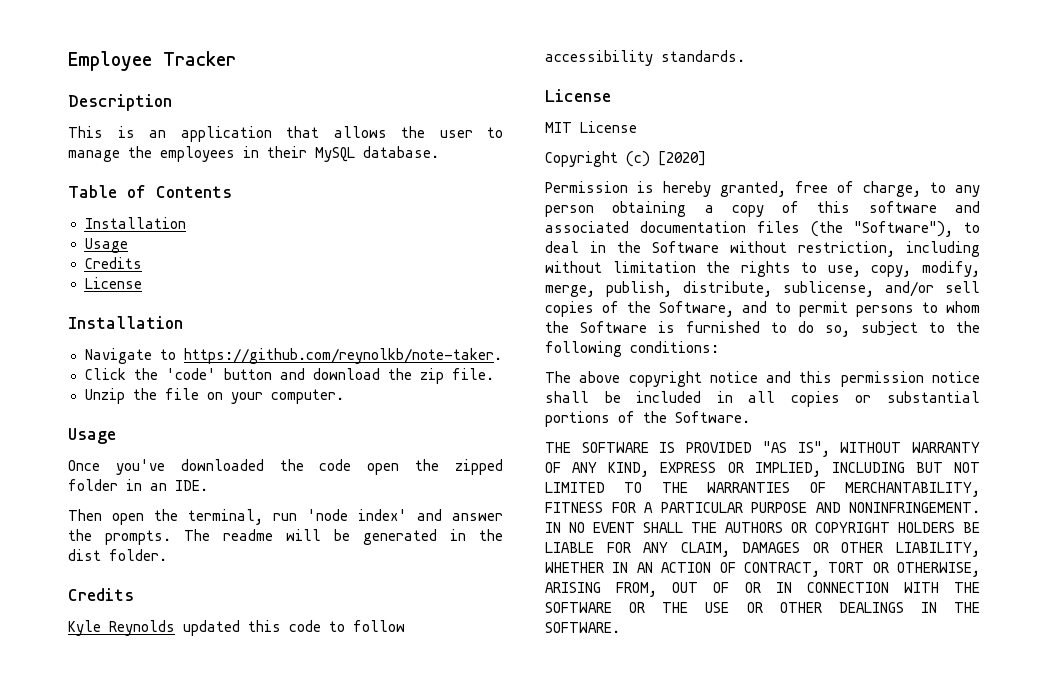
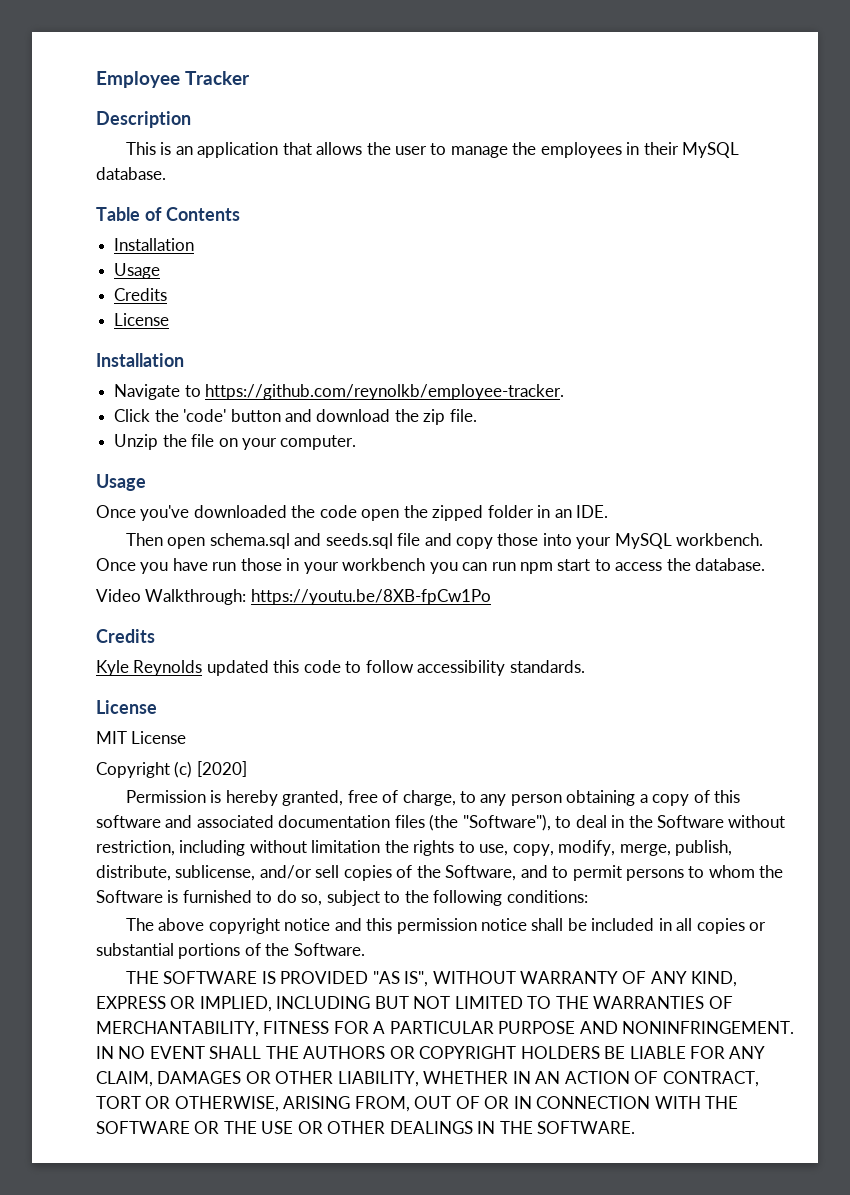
[183,348,502,364] https://github.com/reynolkb/note-taker. -> [205,384,565,400] https://github.com/reynolkb/employee-tracker.
[154,509,503,525] [68,529,503,545] [68,549,167,561] the terminal, run 'node index' and answer the prompts. The readme will be generated in the dist folder. -> [209,533,764,549] [96,558,766,574] [96,589,491,605] schema.sql and seeds.sql file and copy those into your MySQL workbench. Once you have run those in your workbench you can run npm start to access the database. // Video Walkthrough: https://youtu.be/8XB-fpCw1Po

